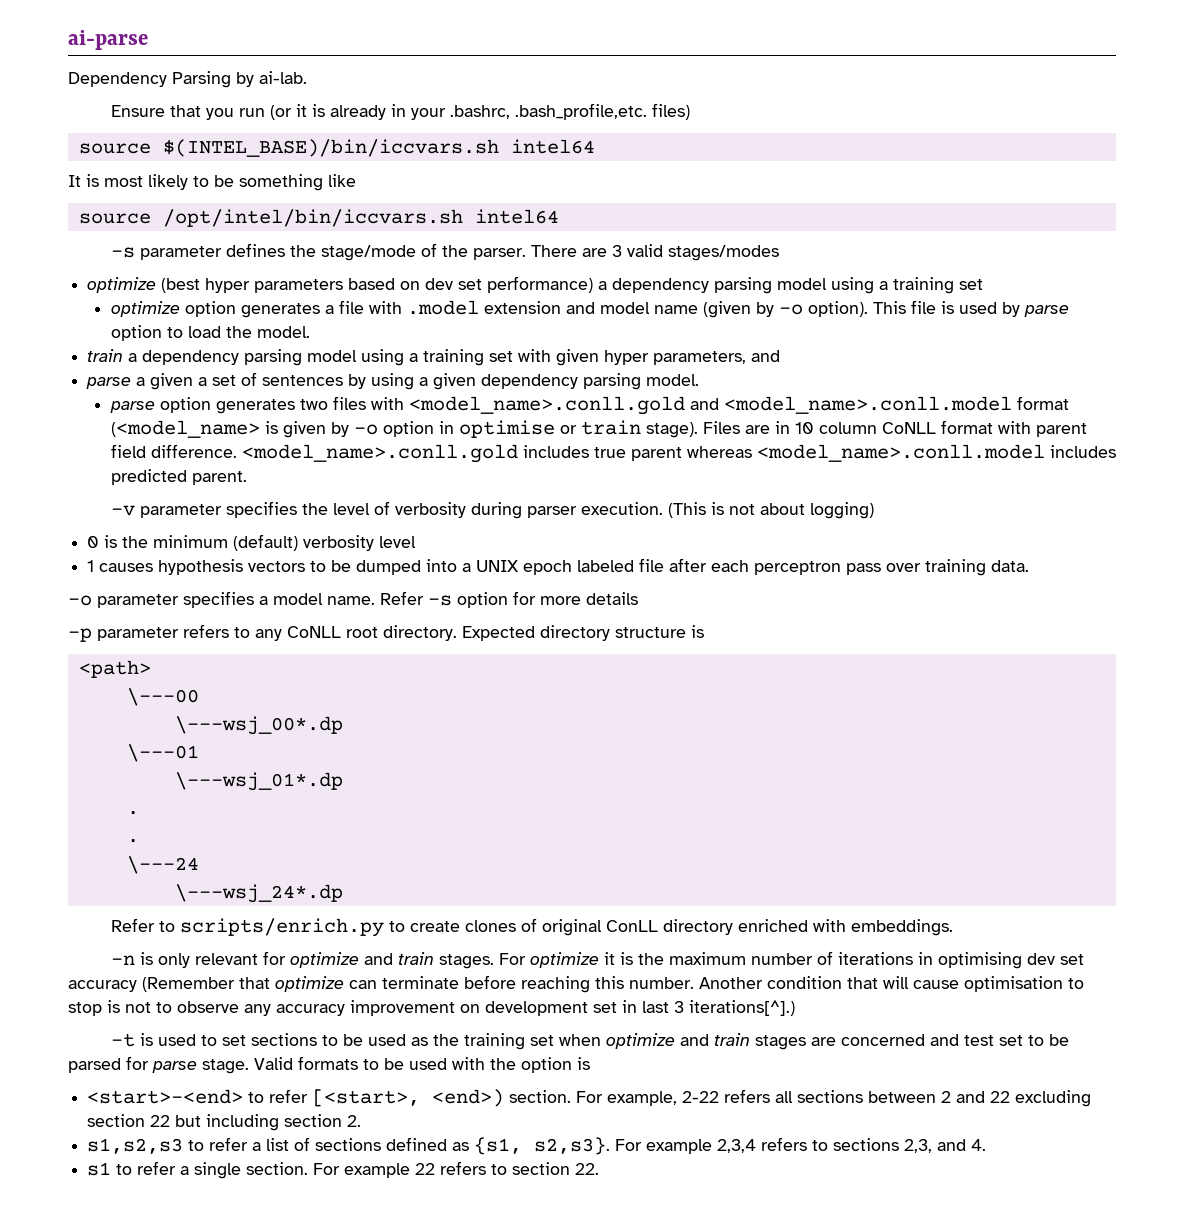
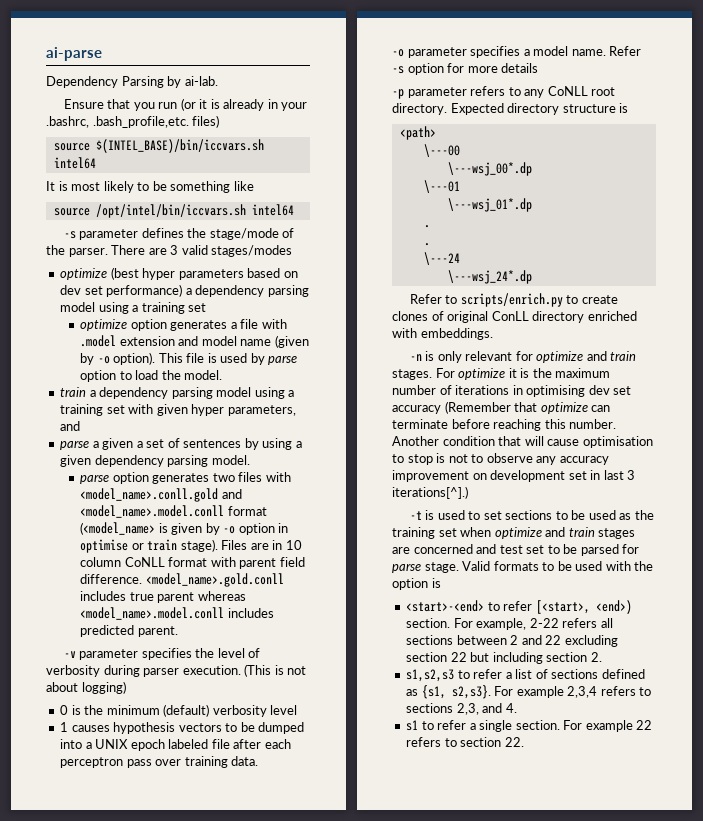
[723,396,1012,414] <model_name>.conll.model -> [80,505,225,518] <model_name>.model.conll
[241,444,518,463] <model_name>.conll.gold -> [145,573,284,587] <model_name>.gold.conll
[756,444,1045,462] <model_name>.conll.model -> [80,607,225,620] <model_name>.model.conll

